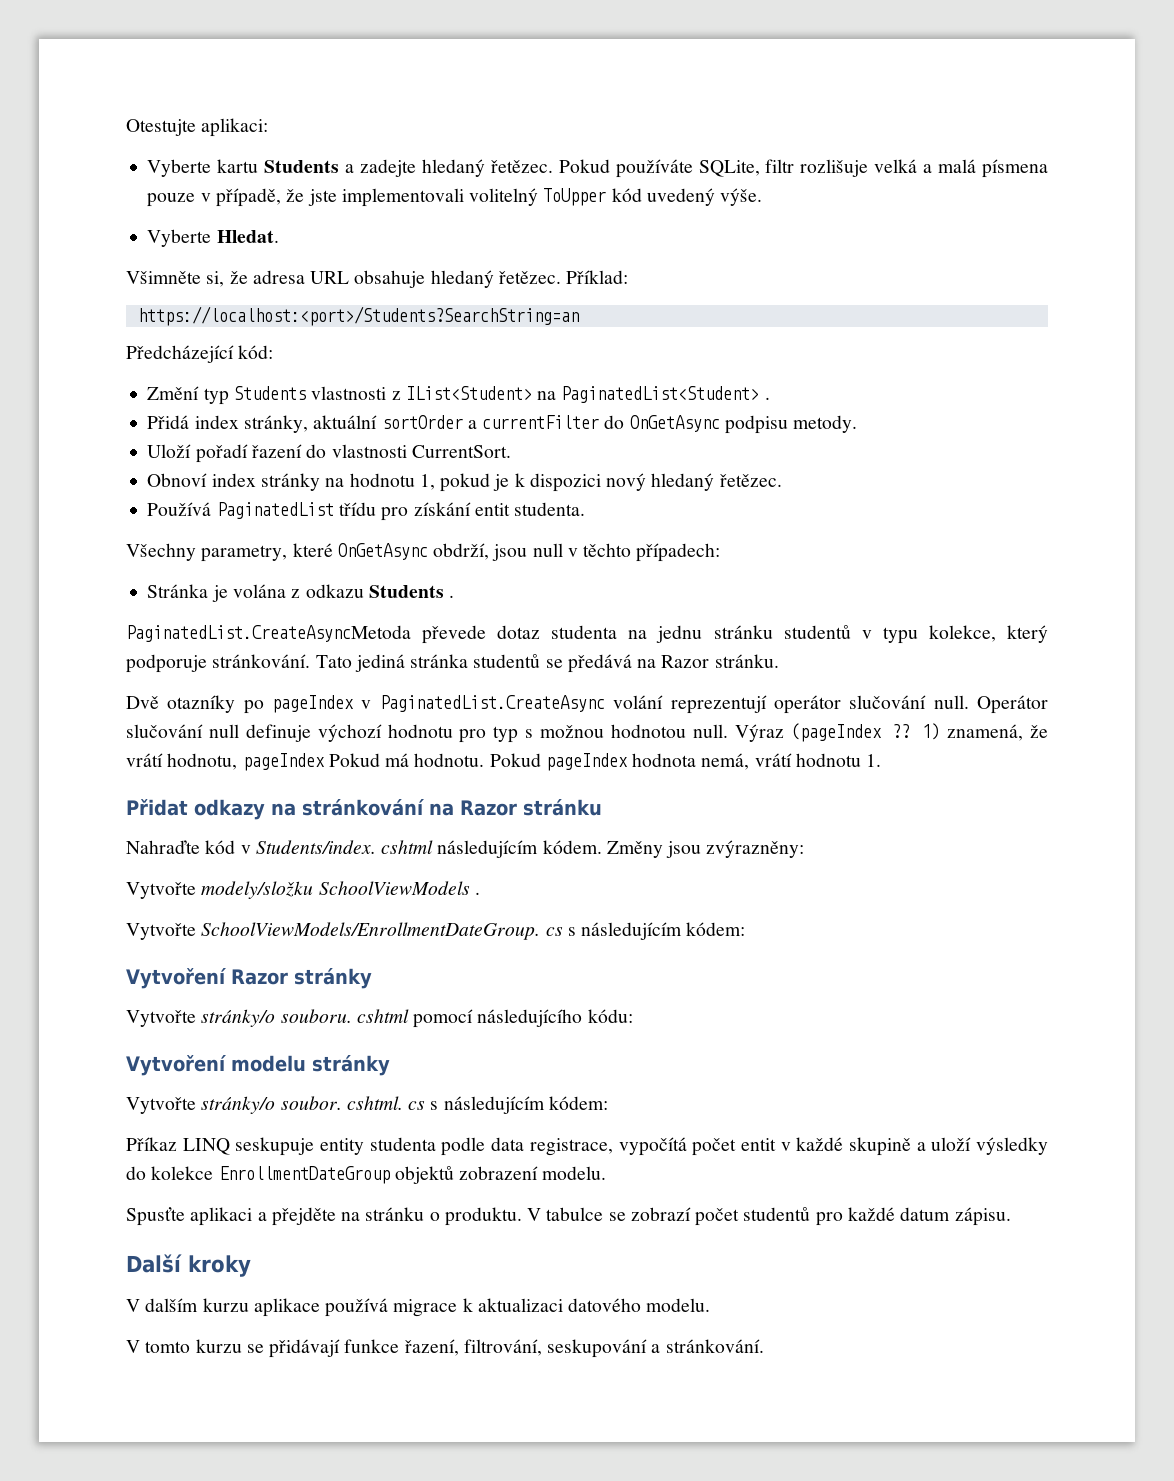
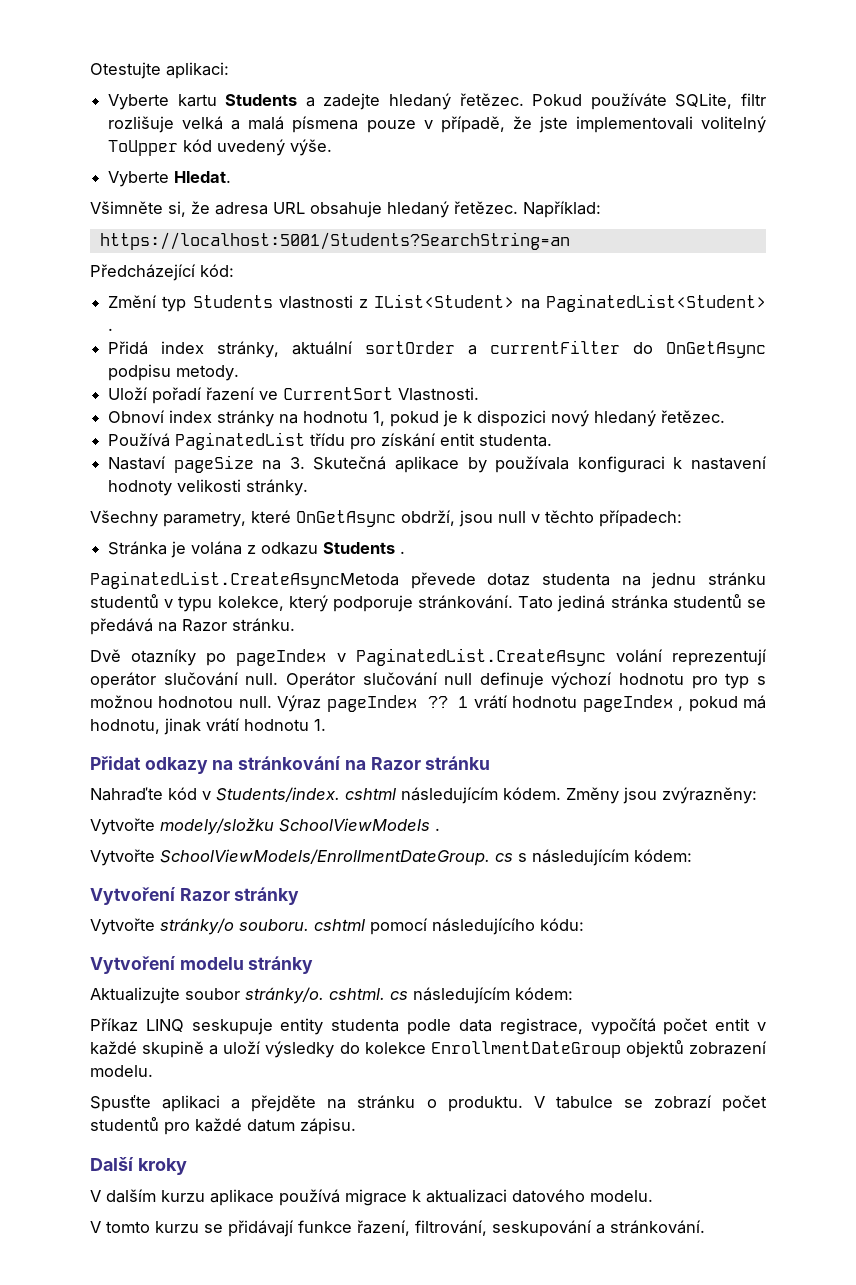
[566,270,629,284] [137,306,579,326] Příklad: // https://localhost:<port>/Students?SearchString=an -> [523,201,601,218] [99,232,570,250] Například: // https://localhost:5001/Students?SearchString=an
[306,444,511,458] do vlastnosti CurrentSort. -> [259,387,480,401] ve CurrentSort Vlastnosti.
(586, 509) none -> [108,455,767,473] [108,479,309,496] // Nastaví pageSize na 3. Skutečná aplikace by používala konfiguraci k nastavení hodnoty velikosti stránky.
[790,723,1049,742] [126,753,750,771] (pageIndex ?? 1) znamená, že vrátí hodnotu, pageIndex Pokud má hodnotu. Pokud pageIndex hodnota nemá, -> [326,695,766,712] [90,718,201,735] pageIndex ?? 1 vrátí hodnotu pageIndex , pokud má hodnotu, jinak
[126,1096,342,1114] Vytvořte stránky/o soubor. -> [90,987,324,1004] Aktualizujte soubor stránky/o.
[430,1101,439,1110] s -> (408, 995) none

